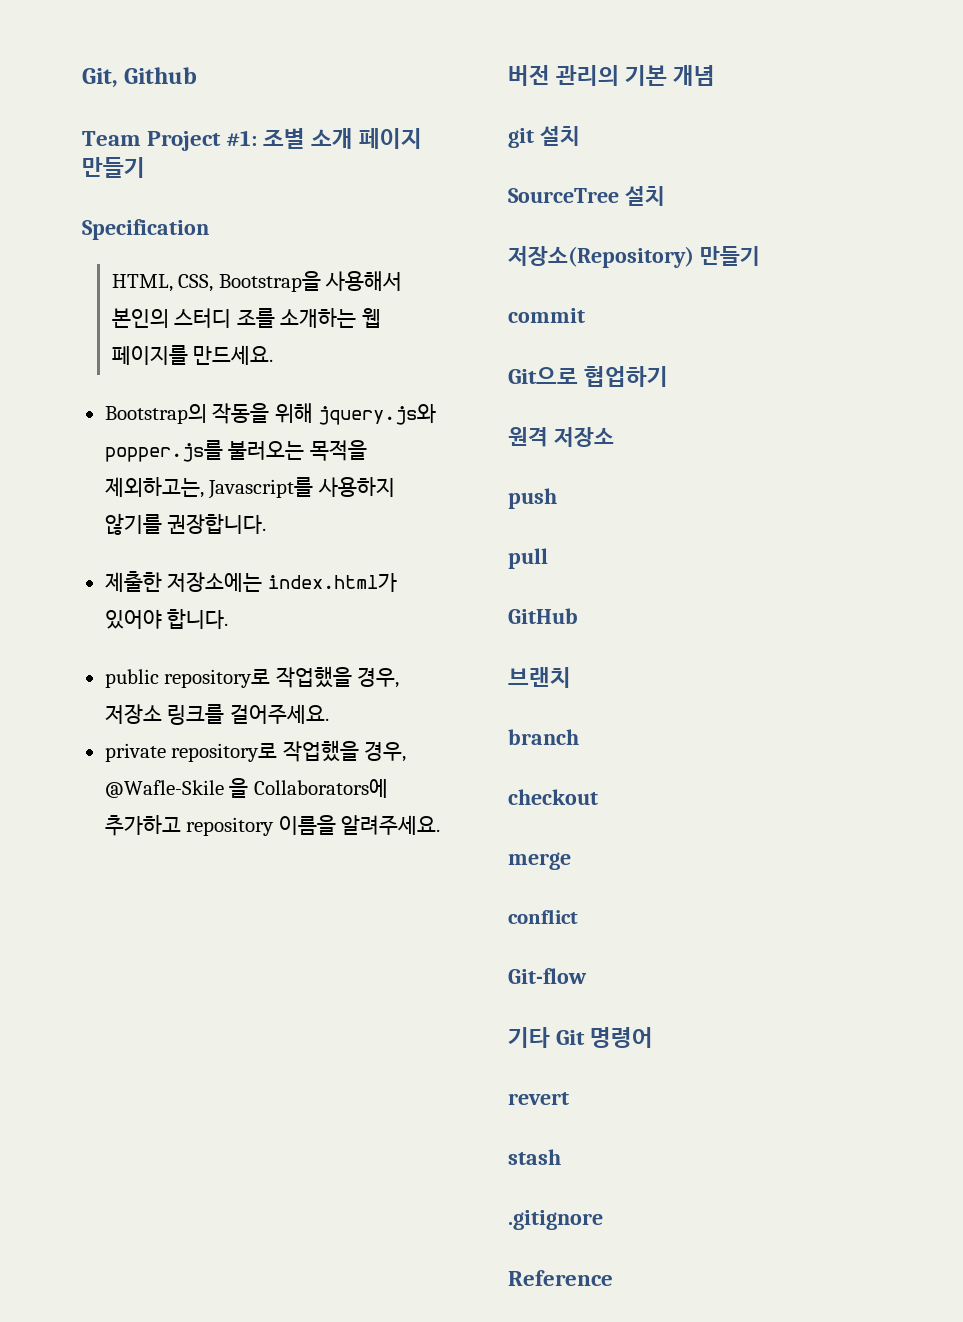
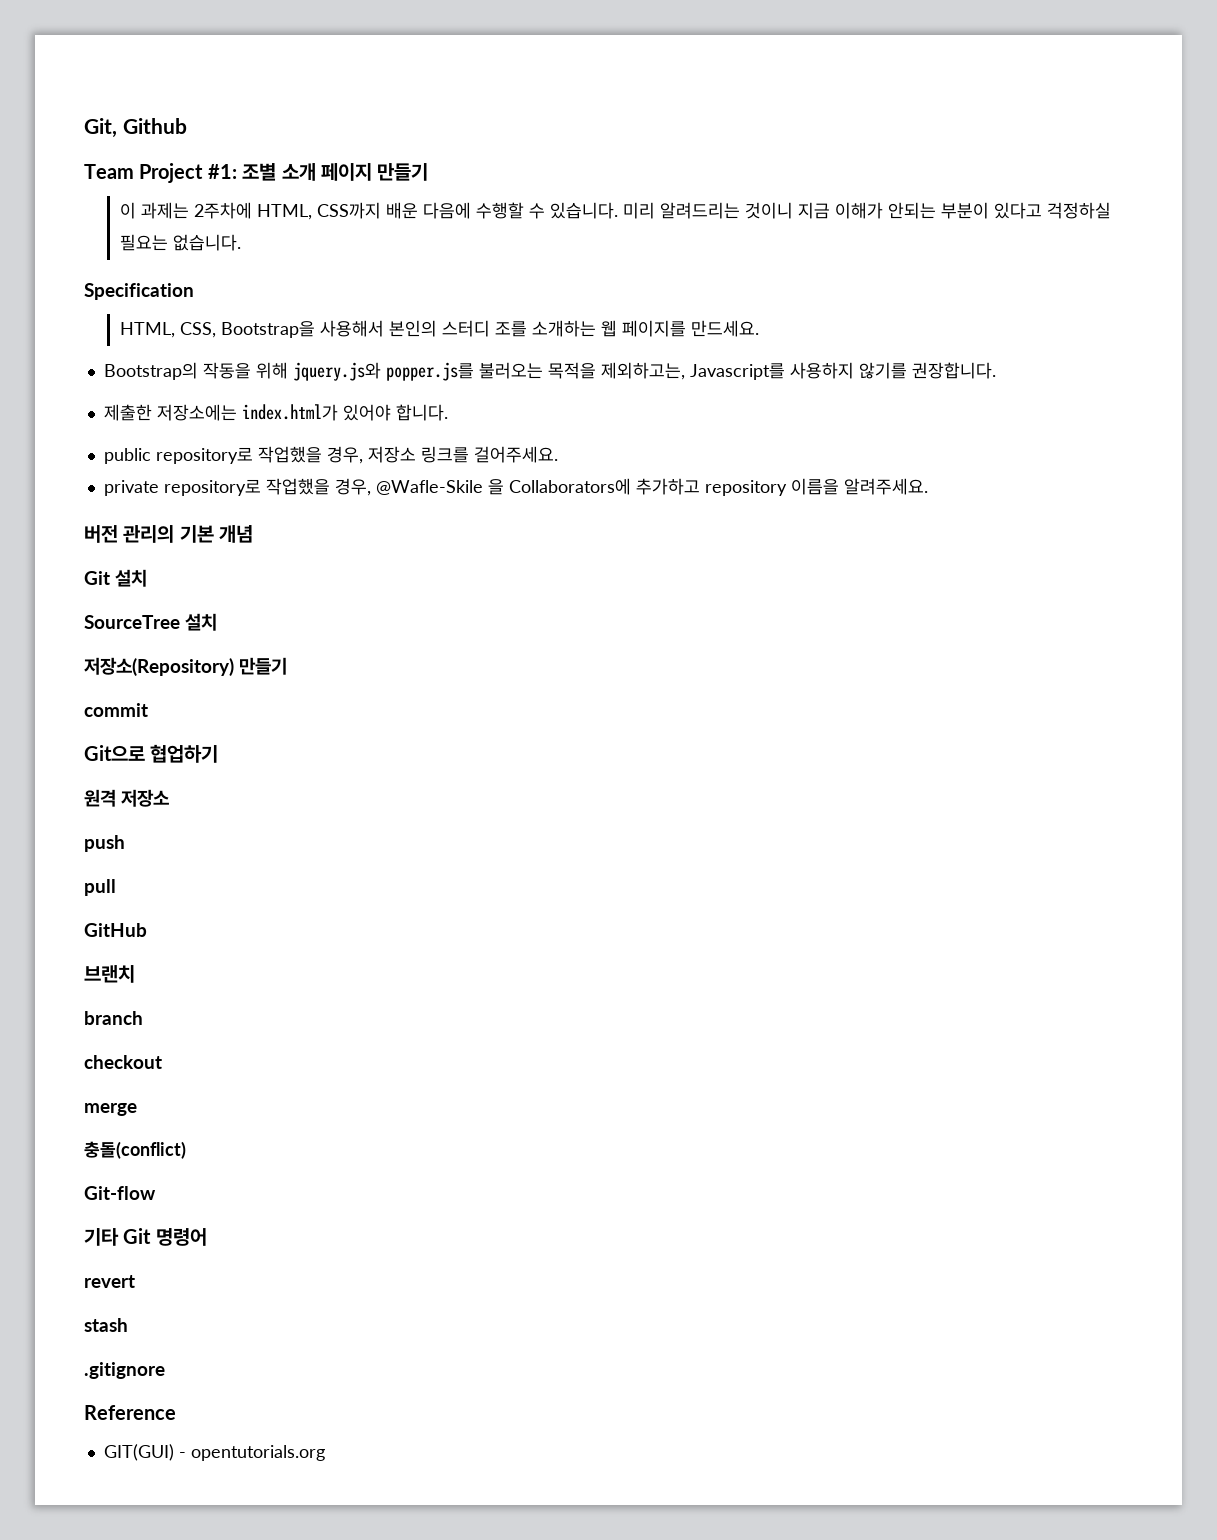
(145, 167) none -> [119,202,1111,220] [119,234,241,251] // 이 과제는 2주차에 HTML, CSS까지 배운 다음에 수행할 수 있습니다. 미리 알려드리는 것이니 지금 이해가 안되는 부분이 있다고 걱정하실 필요는 없습니다.
[508,128,534,148] git -> [84,571,110,585] Git
[508,909,578,924] conflict -> [84,1141,186,1159] 충돌(conflict)
(613, 1278) none -> [103,1444,325,1461] // GIT(GUI) - opentutorials.org

